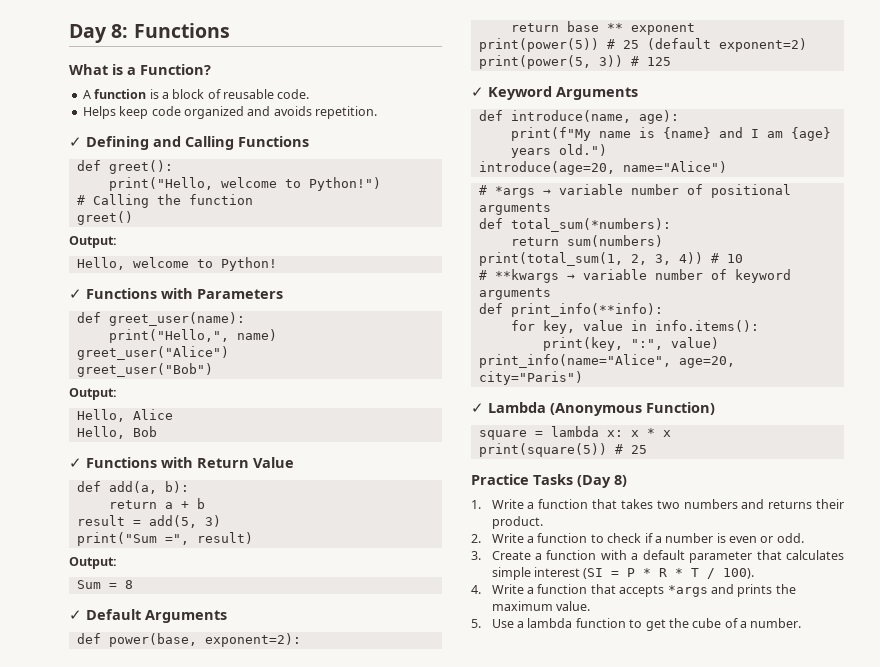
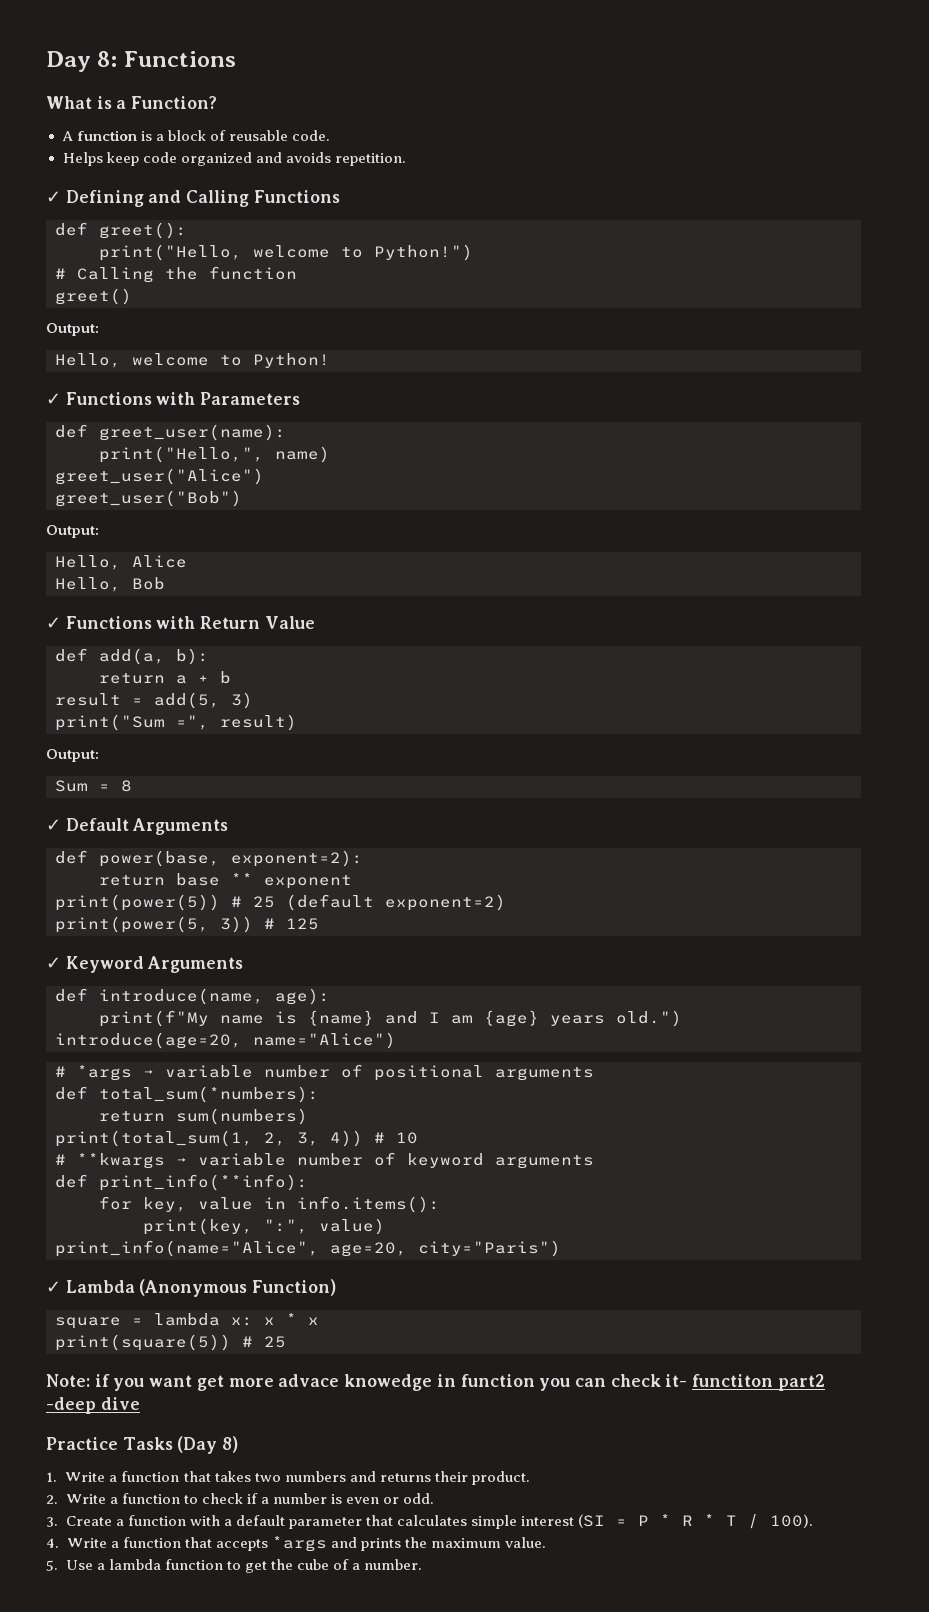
(647, 449) none -> [46,1374,825,1391] [46,1397,140,1414] // Note: if you want get more advace knowedge in function you can check it- functiton part2 -deep dive

